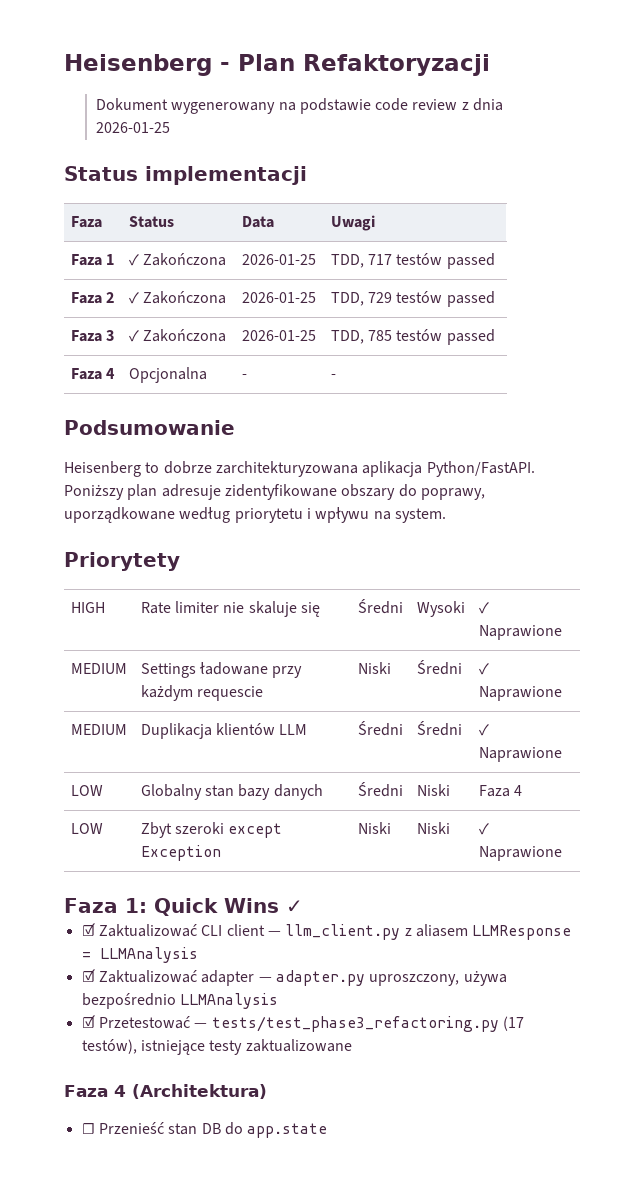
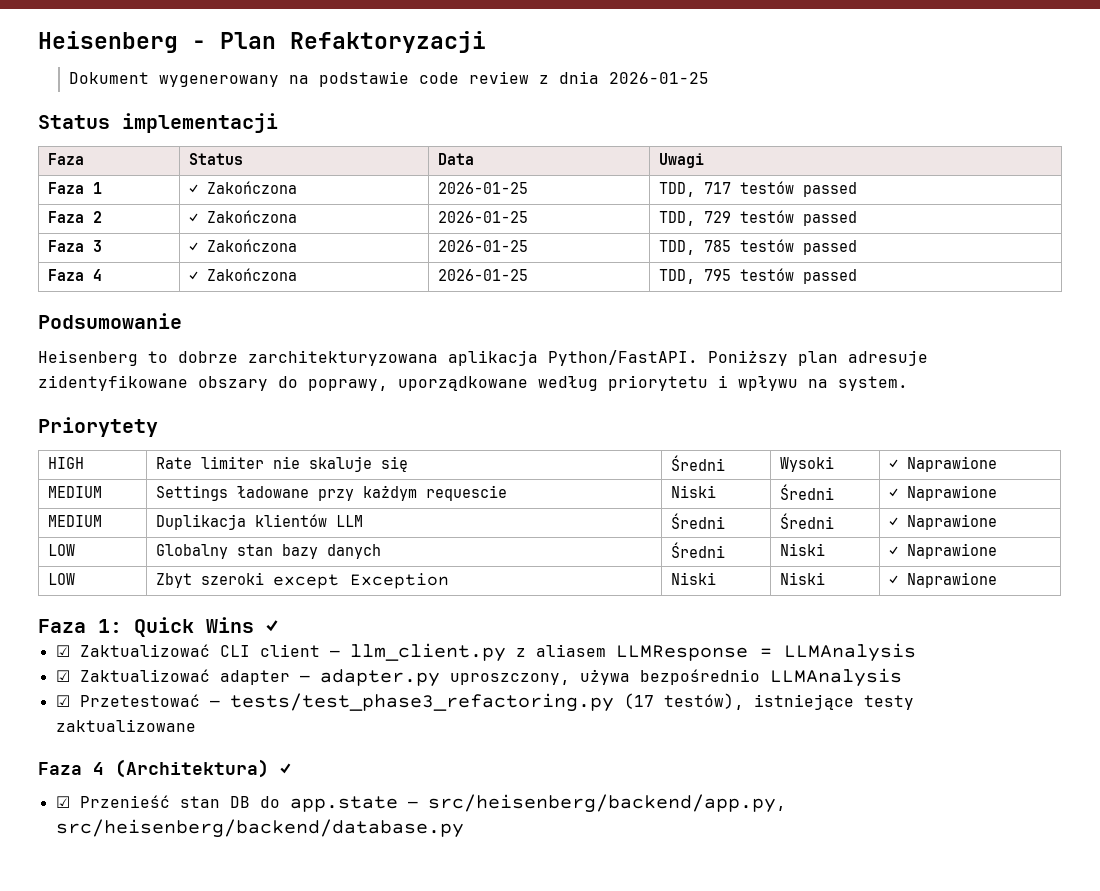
[128,367,207,383] [241,374,247,379] [330,374,336,379] Opcjonalna | - | - -> [189,268,298,281] [438,269,529,281] [659,268,858,284] ✓ Zakończona | 2026-01-25 | TDD, 795 testów passed
[478,785,522,797] Faza 4 -> [889,543,998,559] ✓ Naprawione
[81,1123,95,1134] // ☐ -> [280,763,291,775] [55,796,70,808] ✓ // ☑
(328, 1130) none -> [407,794,786,813] [55,819,464,838] — src/heisenberg/backend/app.py, src/heisenberg/backend/database.py

